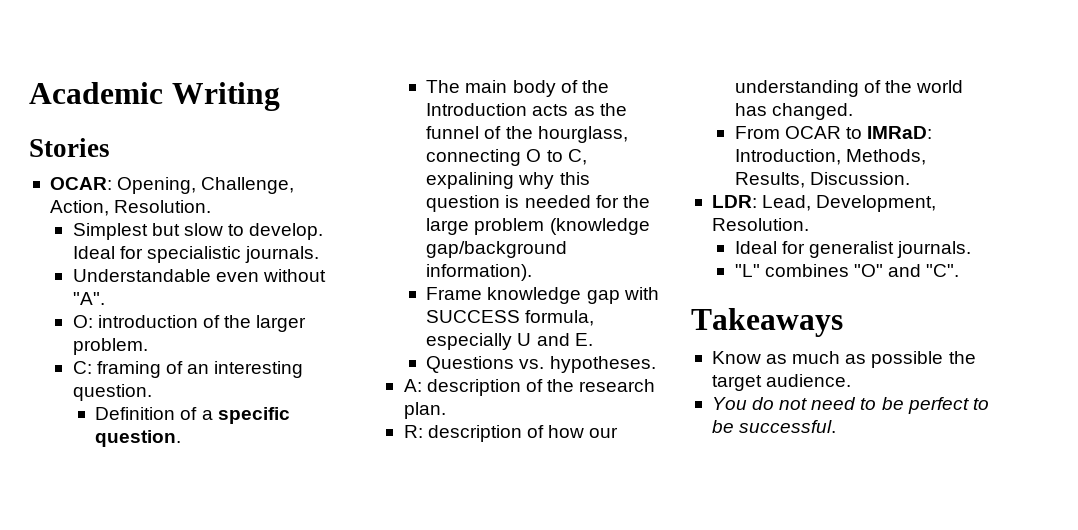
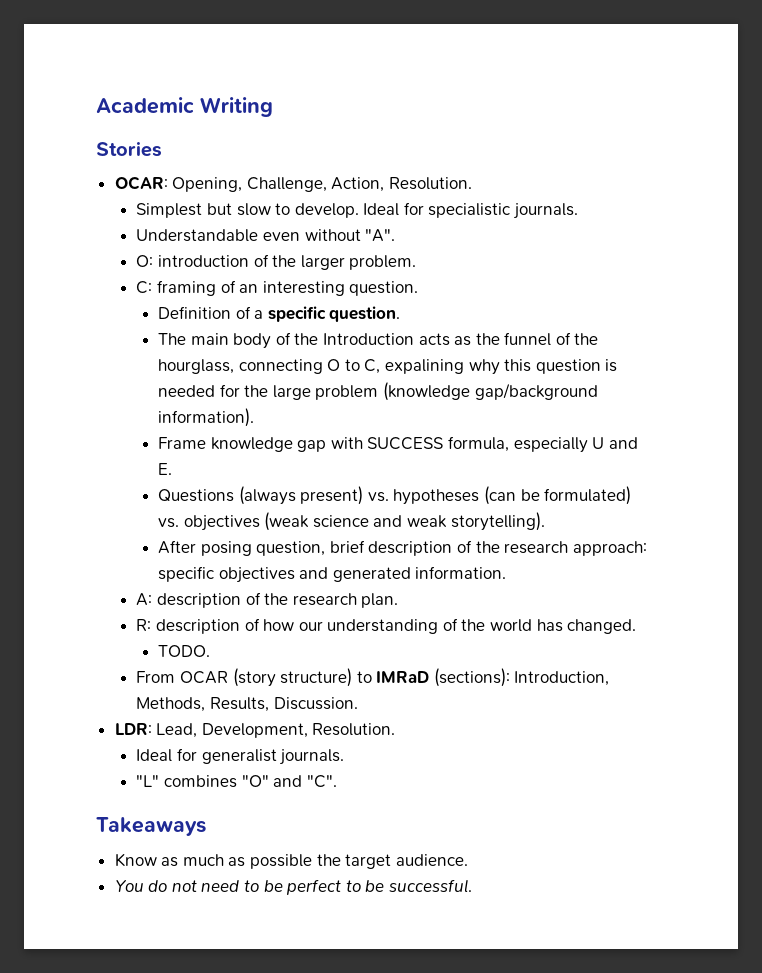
[519,356,656,373] vs. hypotheses. -> [238,486,632,505] [157,512,545,531] [157,540,647,556] [157,566,507,583] (always present) vs. hypotheses (can be formulated) vs. objectives (weak science and weak storytelling). // After posing question, brief description of the research approach: specific objectives and generated information.
(853, 111) none -> [157,645,210,657] // TODO.
[845,126,932,139] to IMRaD: -> [232,668,510,687] (story structure) to IMRaD (sections):

